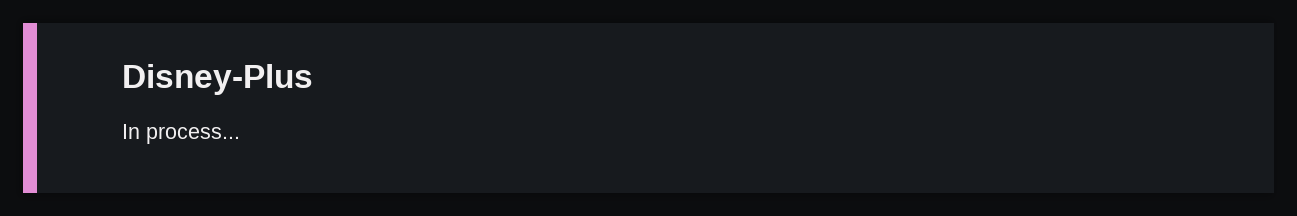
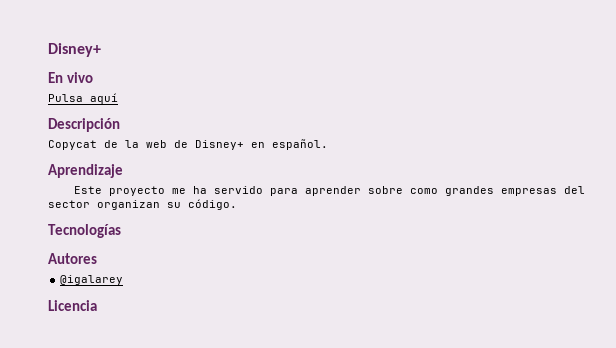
[122,64,313,95] [122,124,240,144] Disney-Plus // In process... -> [48,43,101,57] [48,72,93,83] [48,93,118,104] [48,118,120,132] [48,139,328,150] [48,164,123,178] [74,186,586,196] [48,199,237,210] [48,224,121,238] [48,253,97,264] [60,275,124,285] [48,300,97,311] Disney+ // En vivo // Pulsa aquí // Descripción // Copycat de la web de Disney+ en español. // Aprendizaje // Este proyecto me ha servido para aprender sobre como grandes empresas del sector organizan su código. // Tecnologías // Autores // @igalarey // Licencia

